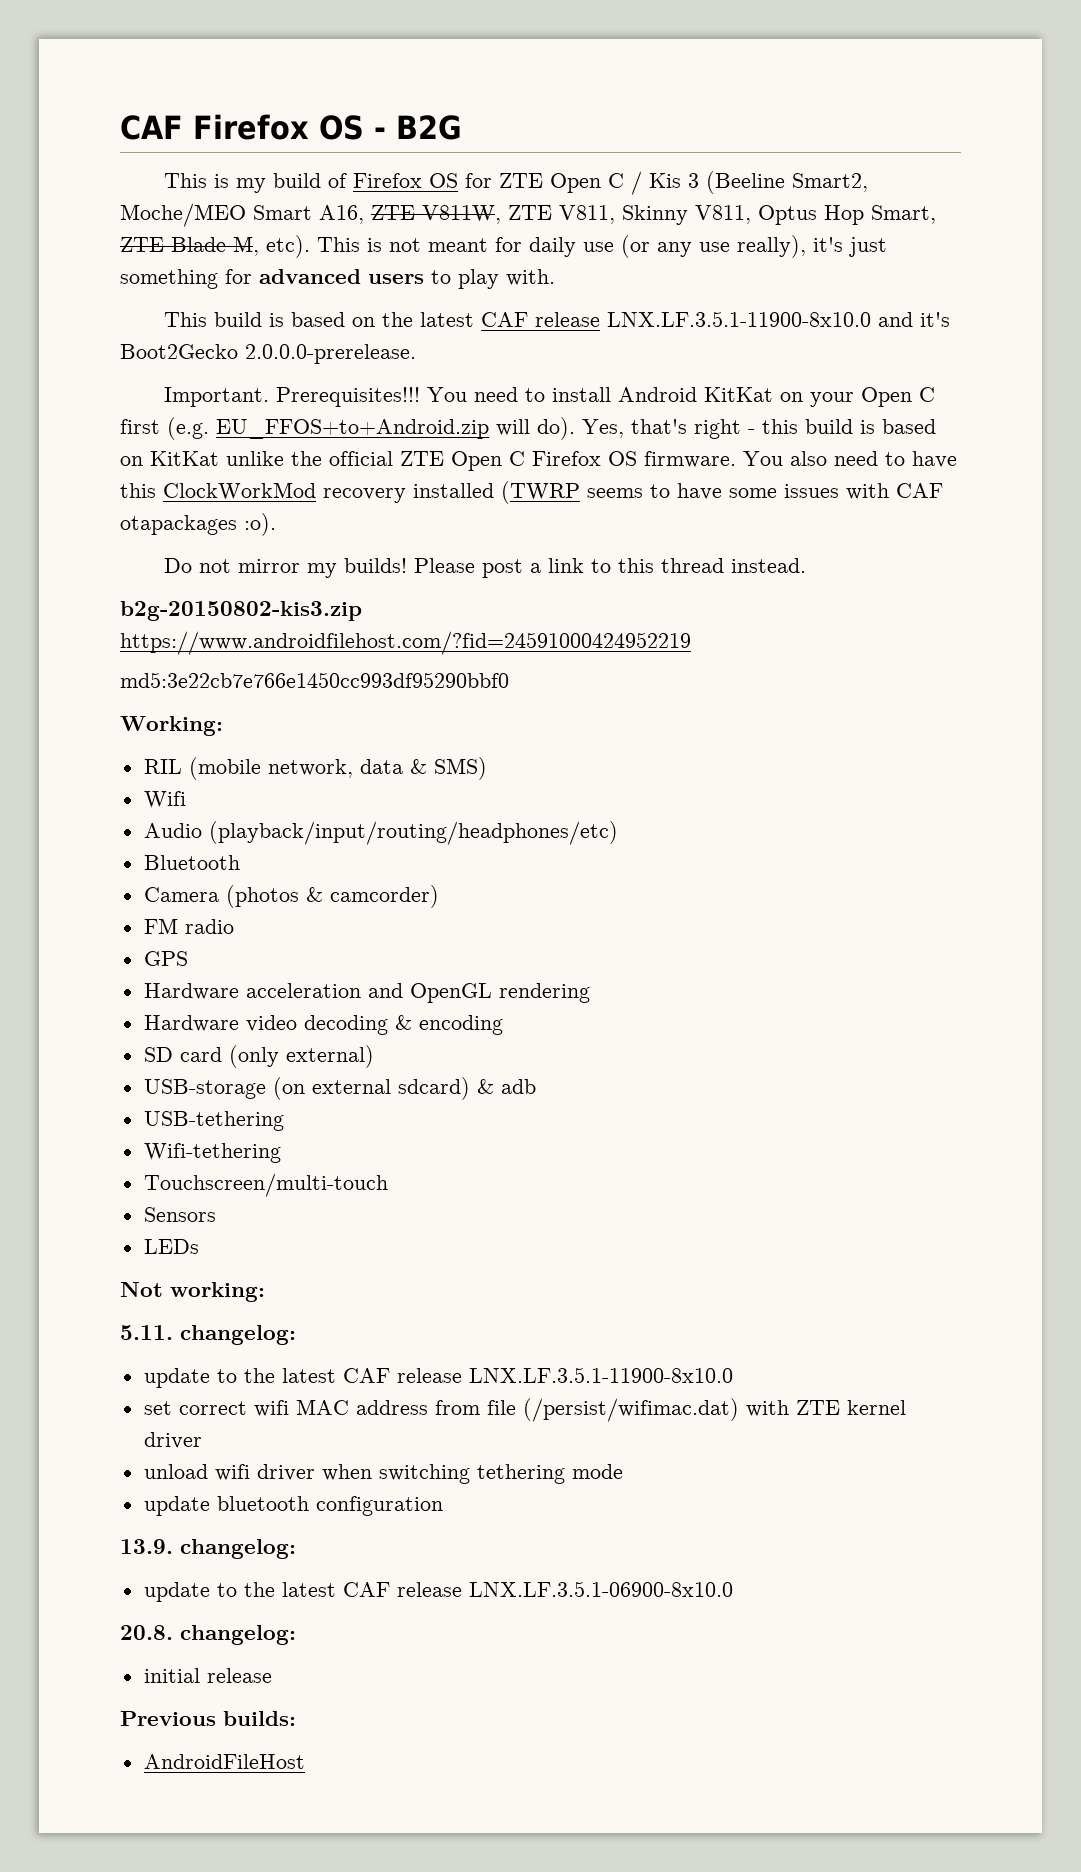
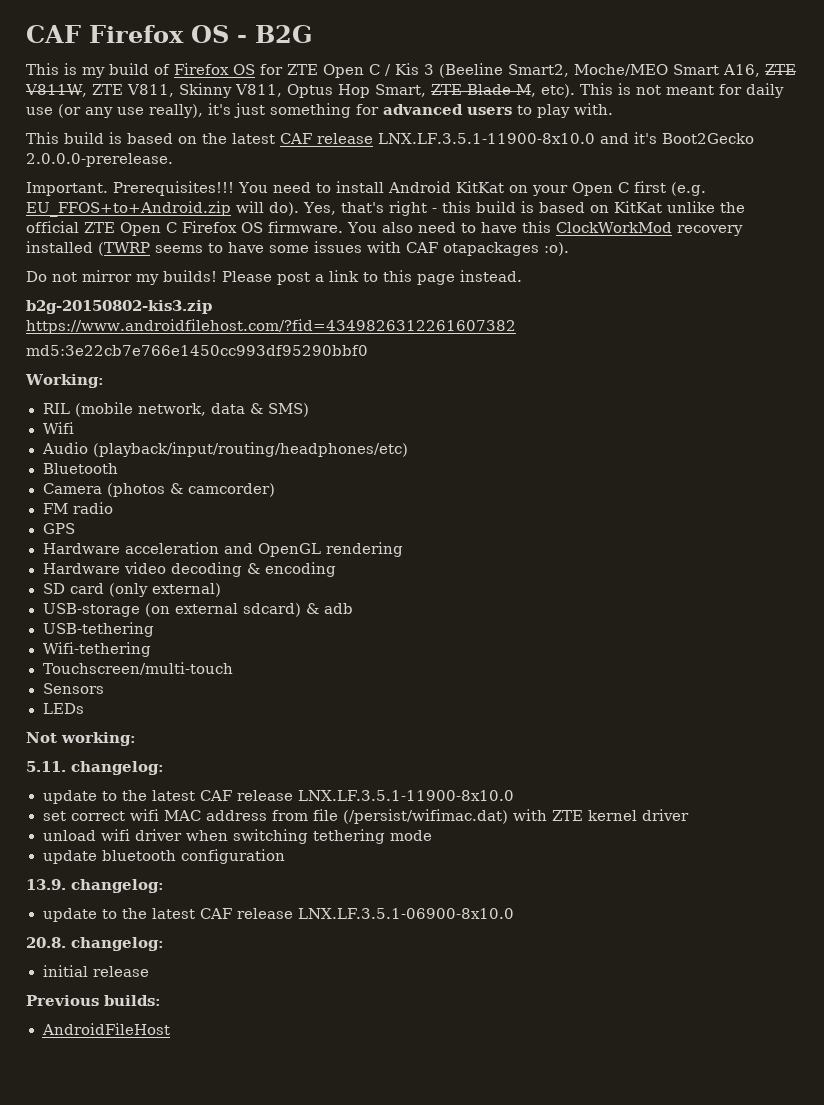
[661,558,725,573] thread -> [417,274,455,285] page
[120,631,691,655] https://www.androidfilehost.com/?fid=24591000424952219 -> [26,319,516,334] https://www.androidfilehost.com/?fid=4349826312261607382

